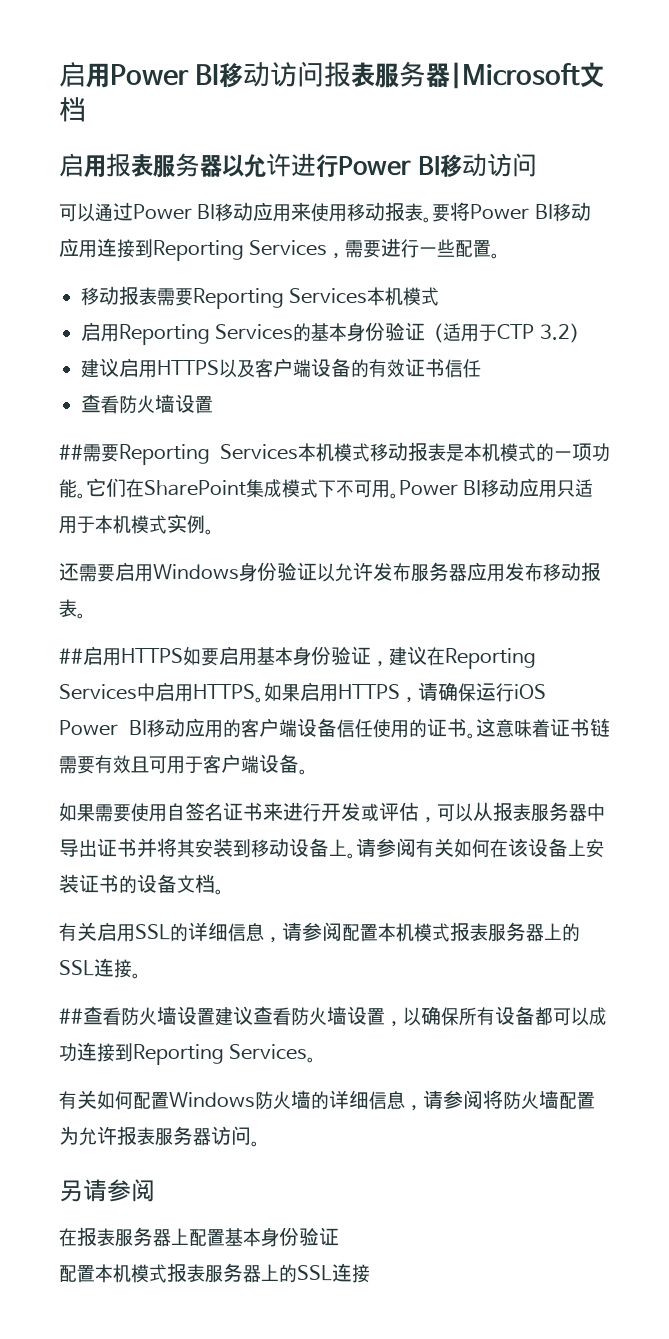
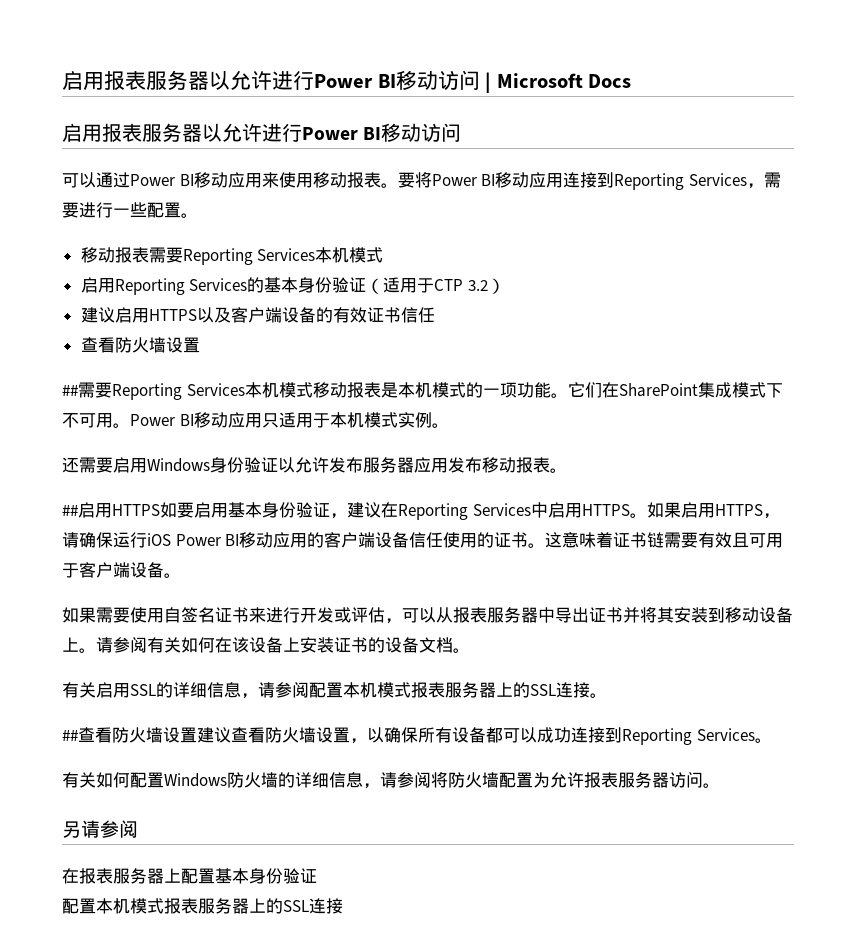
[59,61,605,89] [59,97,86,122] 启用Power BI移动访问报表服务器|Microsoft文档 -> [62,70,632,93] 启用报表服务器以允许进行Power BI移动访问 | Microsoft Docs

